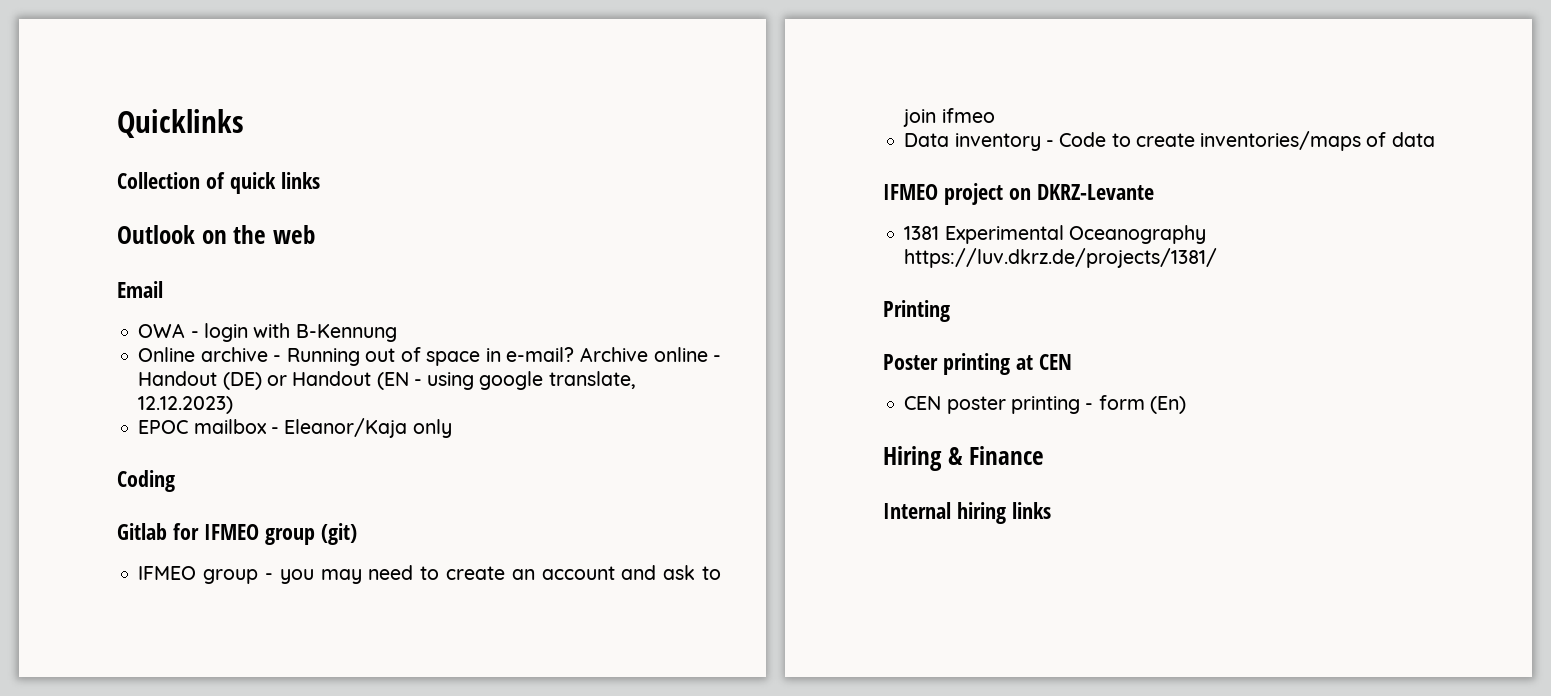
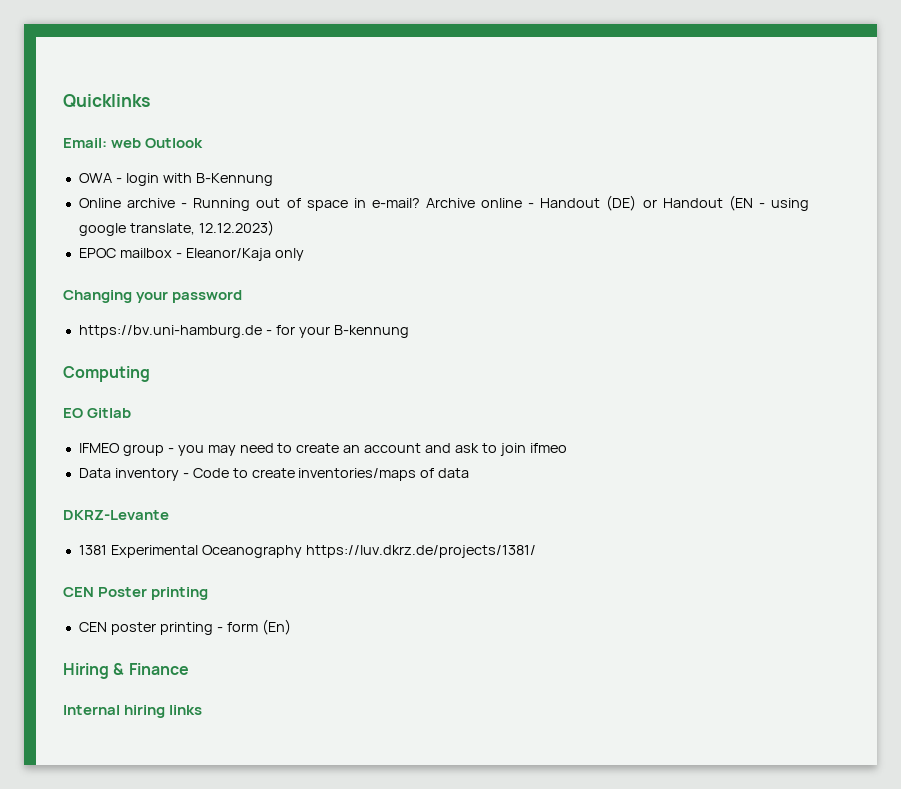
[117,172,320,194] [117,225,315,244] [117,281,163,298] Collection of quick links // Outlook on the web // Email -> [63,138,204,148] Email: web Outlook
[117,470,175,492] [117,523,357,545] Coding // Gitlab for IFMEO group (git) -> [63,290,243,303] [78,325,409,338] [63,366,150,382] [63,408,132,418] Changing your password // https://bv.uni-hamburg.de - for your B-kennung // Computing // EO Gitlab
[883,183,1031,205] IFMEO project on -> (470, 473) none
[883,300,950,322] Printing // -> [63,587,94,597] CEN
[1015,354,1072,370] at CEN -> (209, 593) none

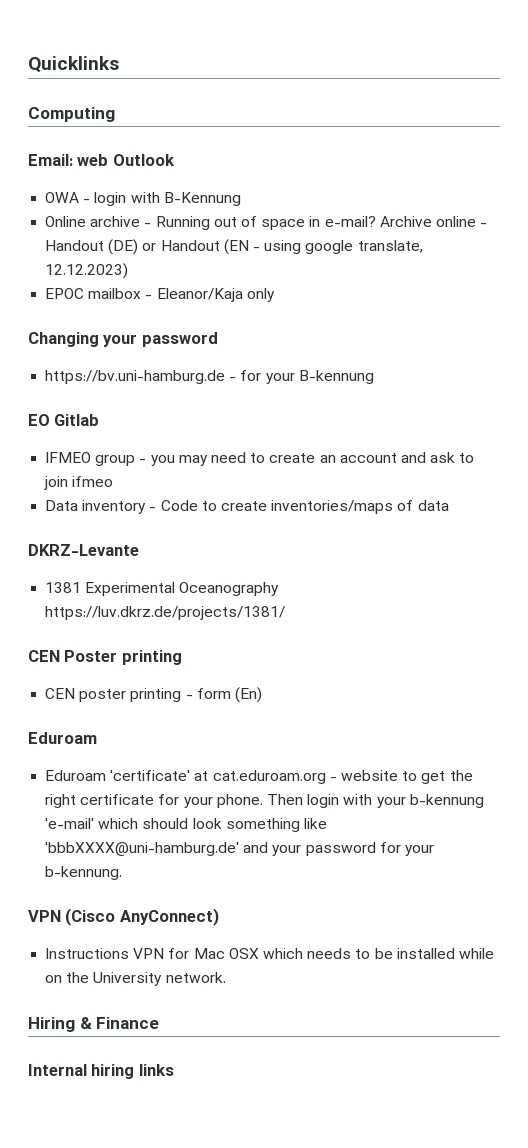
(150, 101) none -> [28,107,115,122] // Computing
[63,366,150,382] // Computing -> (374, 377) none
(291, 627) none -> [28,732,97,744] [45,770,473,784] [45,794,484,808] [45,818,327,832] [45,842,434,856] [45,866,123,880] [28,908,219,926] [45,948,494,959] [45,972,226,986] // Eduroam // Eduroam 'certificate' at cat.eduroam.org - website to get the right certificate for your phone. Then login with your b-kennung 'e-mail' which should look something like 'bbbXXXX@uni-hamburg.de' and your password for your b-kennung. // VPN (Cisco AnyConnect) // Instructions VPN for Mac OSX which needs to be installed while on the University network.

